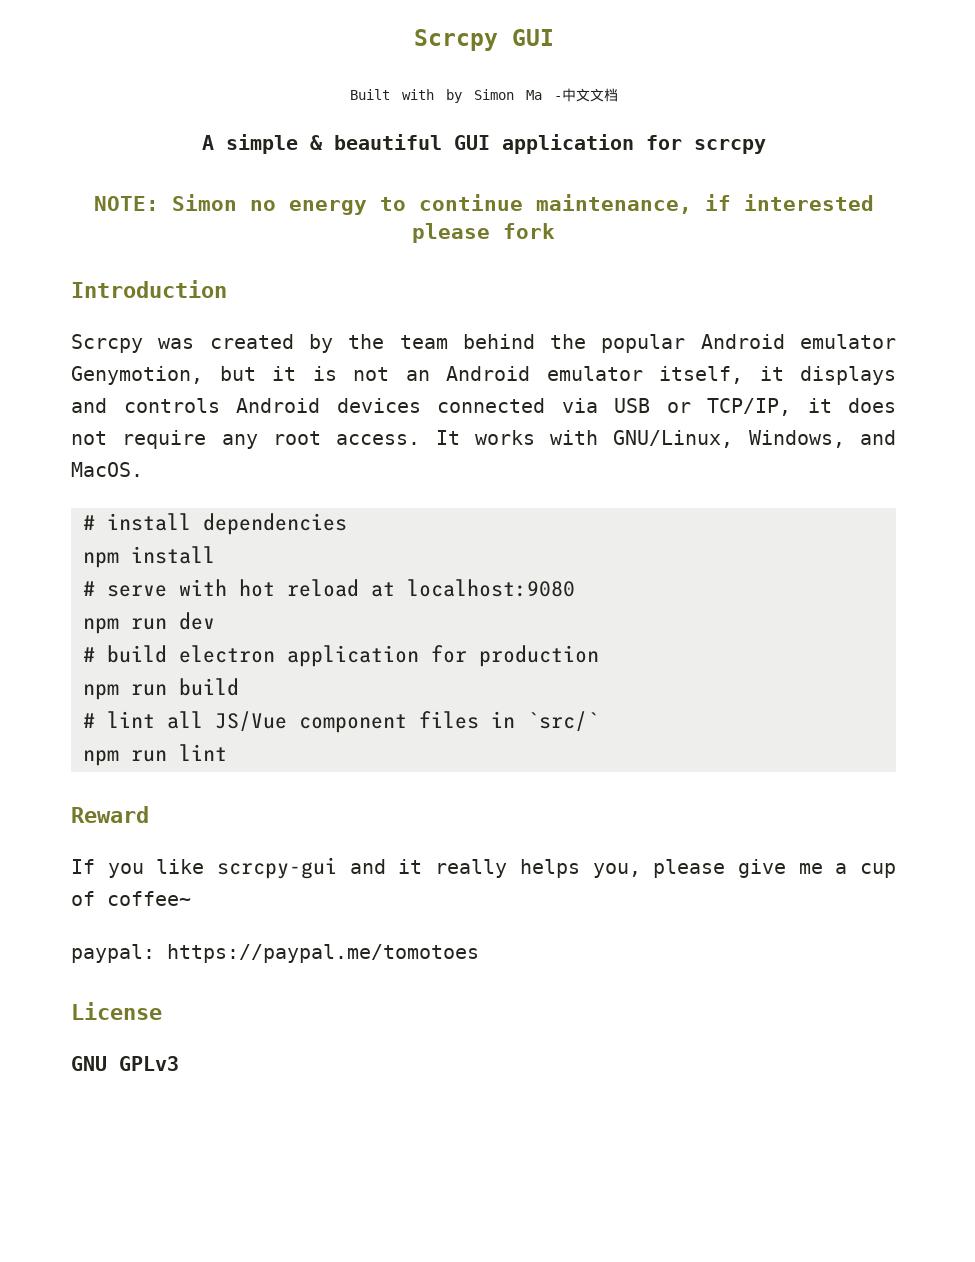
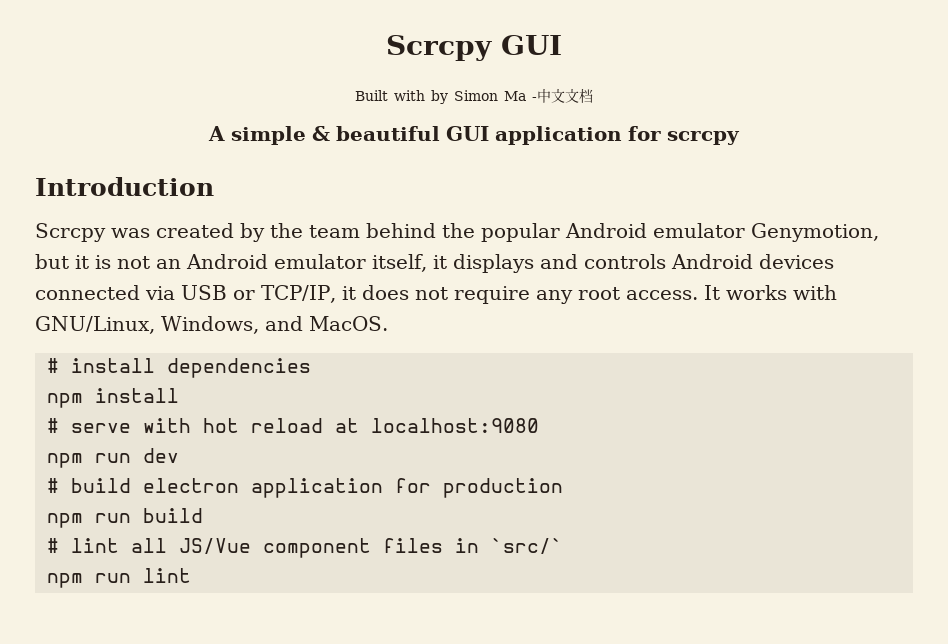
[93,194,874,215] [412,223,555,243] // NOTE: Simon no energy to continue maintenance, if interested please fork -> (740, 138) none
[71,806,149,823] [71,857,897,879] [71,891,191,906] [71,944,479,963] [71,1002,162,1020] [71,1056,179,1071] // Reward // If you like scrcpy-gui and it really helps you, please give me a cup of coffee~ // paypal: https://paypal.me/tomotoes // License // GNU GPLv3 -> (191, 575) none

